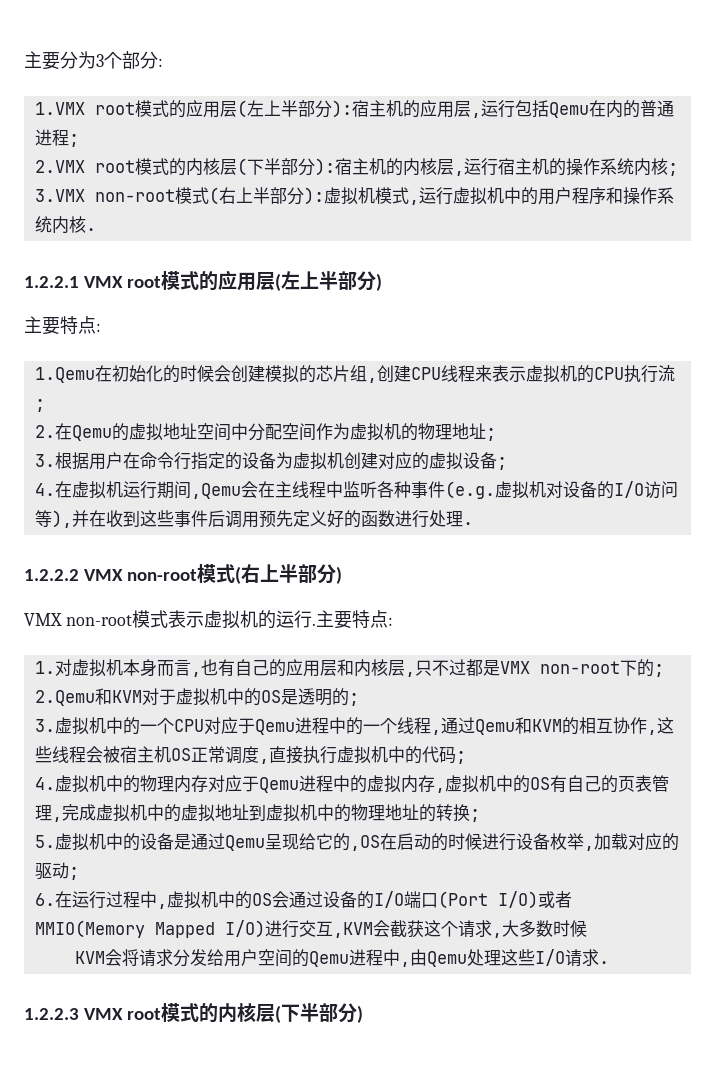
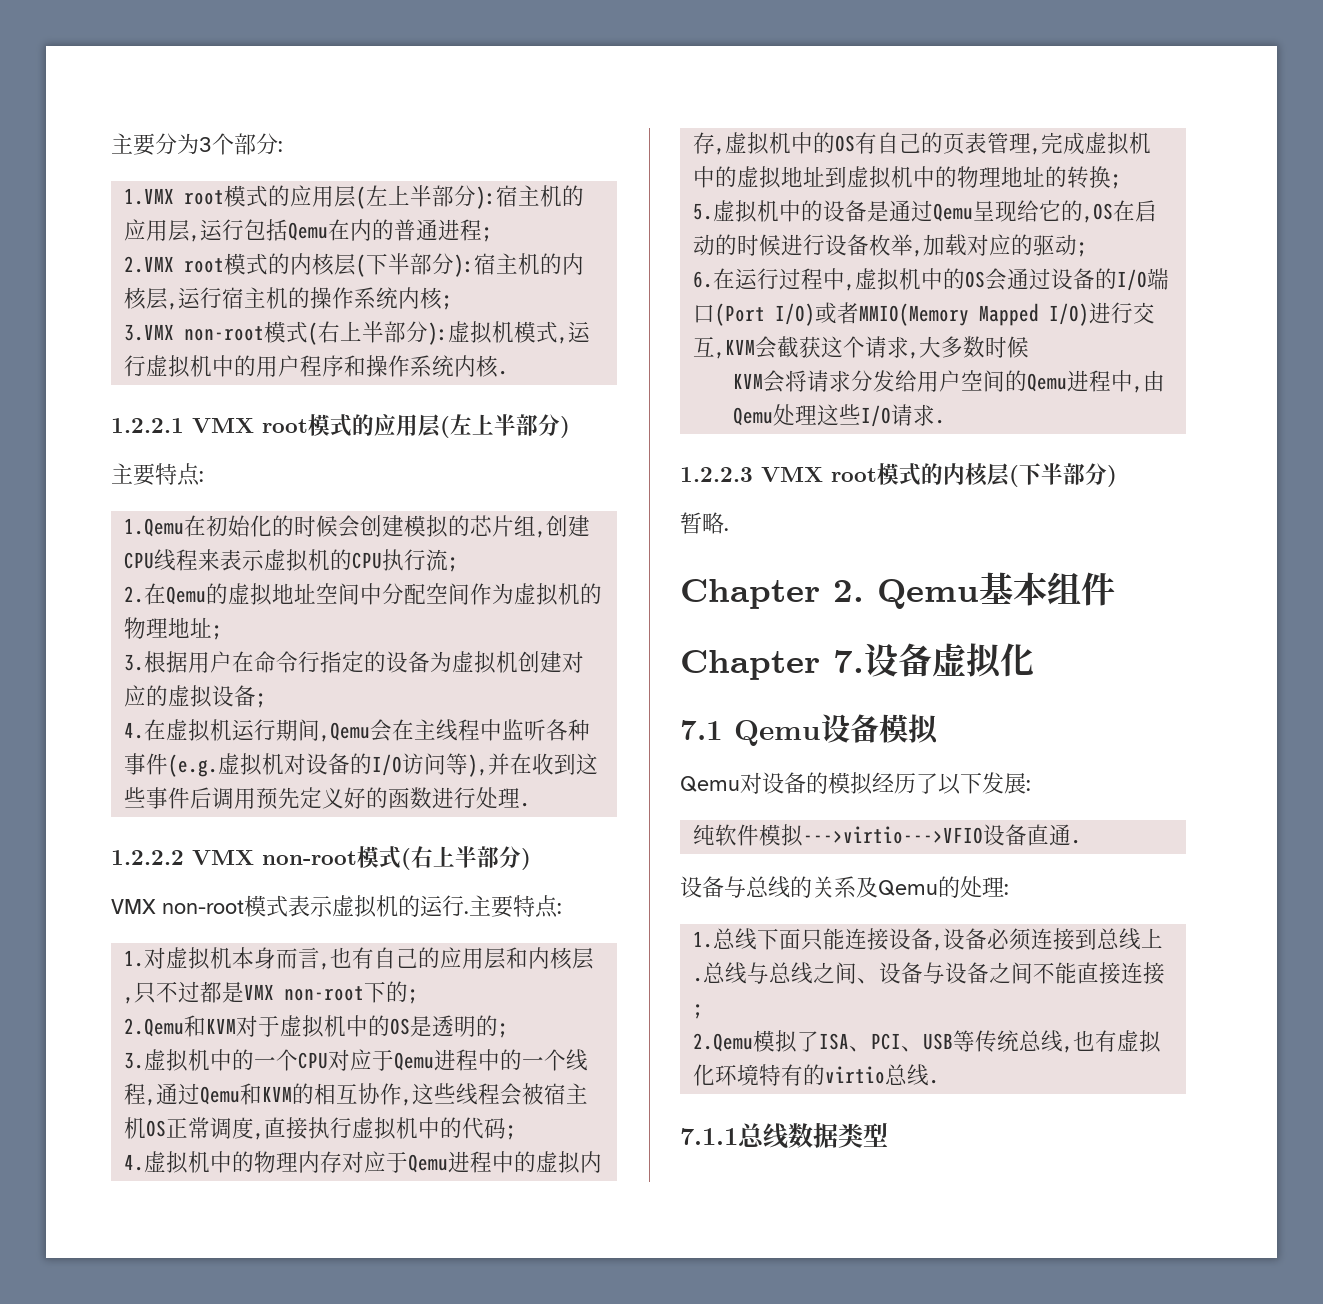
(364, 1014) none -> [680,512,729,534] [680,572,1115,609] [680,643,1034,680] [680,714,939,746] [680,772,1031,795] [693,824,1082,847] [680,876,1009,898] [693,928,1164,951] [693,962,1166,984] [693,1004,704,1019] [693,1030,1162,1053] [693,1064,940,1086] [680,1123,888,1149] // 暂略. // Chapter 2. Qemu基本组件 // Chapter 7.设备虚拟化 // 7.1 Qemu设备模拟 // Qemu对设备的模拟经历了以下发展: // 纯软件模拟--->virtio--->VFIO设备直通. // 设备与总线的关系及Qemu的处理: // 1.总线下面只能连接设备,设备必须连接到总线上.总线与总线之间、设备与设备之间不能直接连接; // 2.Qemu模拟了ISA、PCI、USB等传统总线,也有虚拟化环境特有的virtio总线. // 7.1.1总线数据类型

